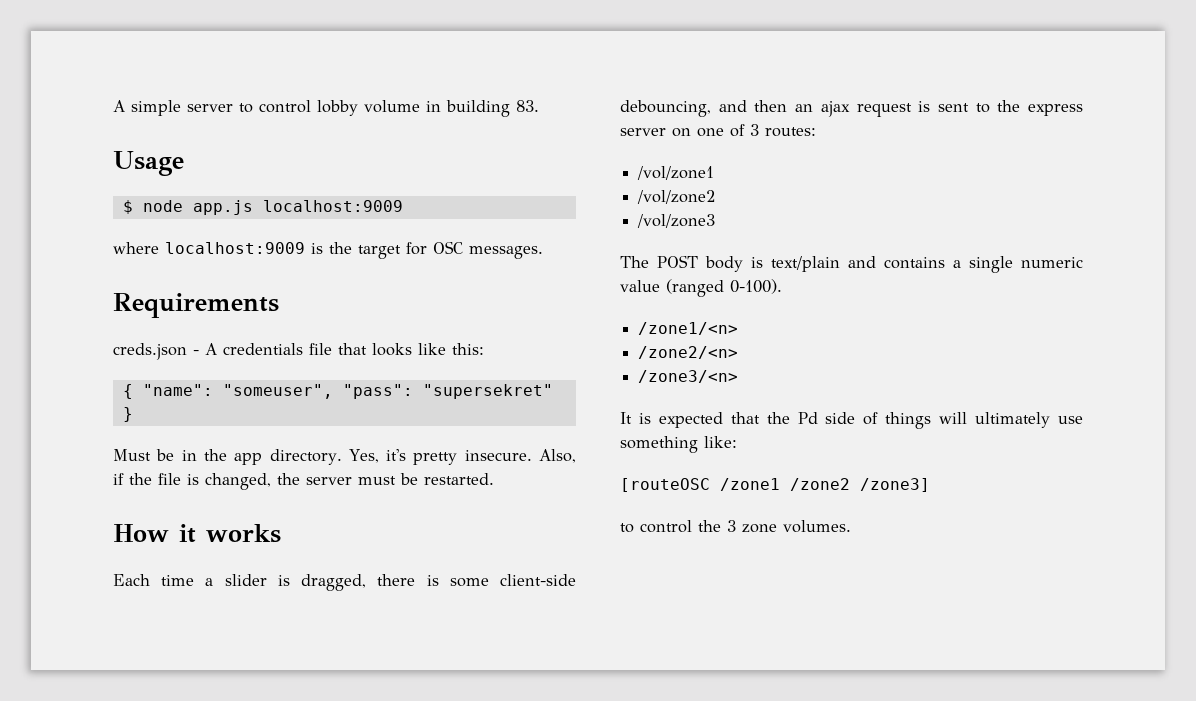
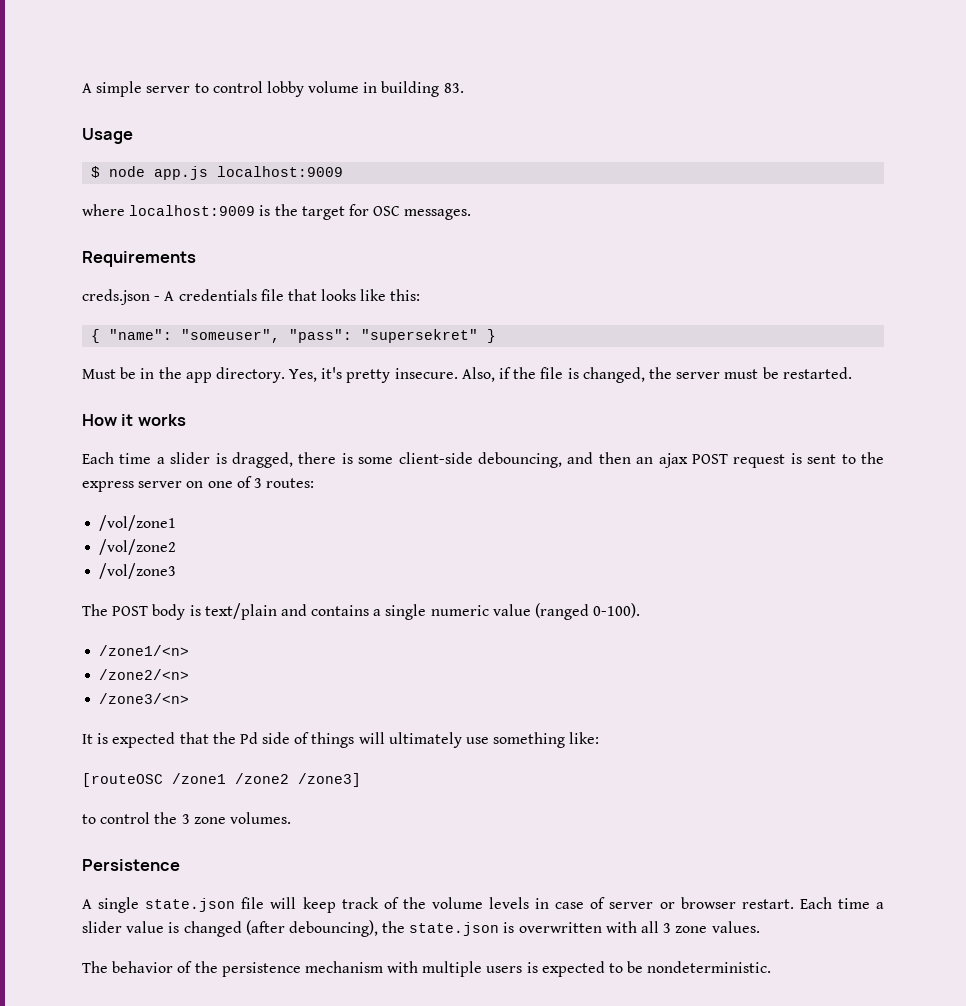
(850, 109) none -> [691,454,728,464] POST
(851, 526) none -> [82,859,180,871] [82,897,885,913] [82,920,760,937] [82,961,772,977] // Persistence // A single state.json file will keep track of the volume levels in case of server or browser restart. Each time a slider value is changed (after debouncing), the state.json is overwritten with all 3 zone values. // The behavior of the persistence mechanism with multiple users is expected to be nondeterministic.

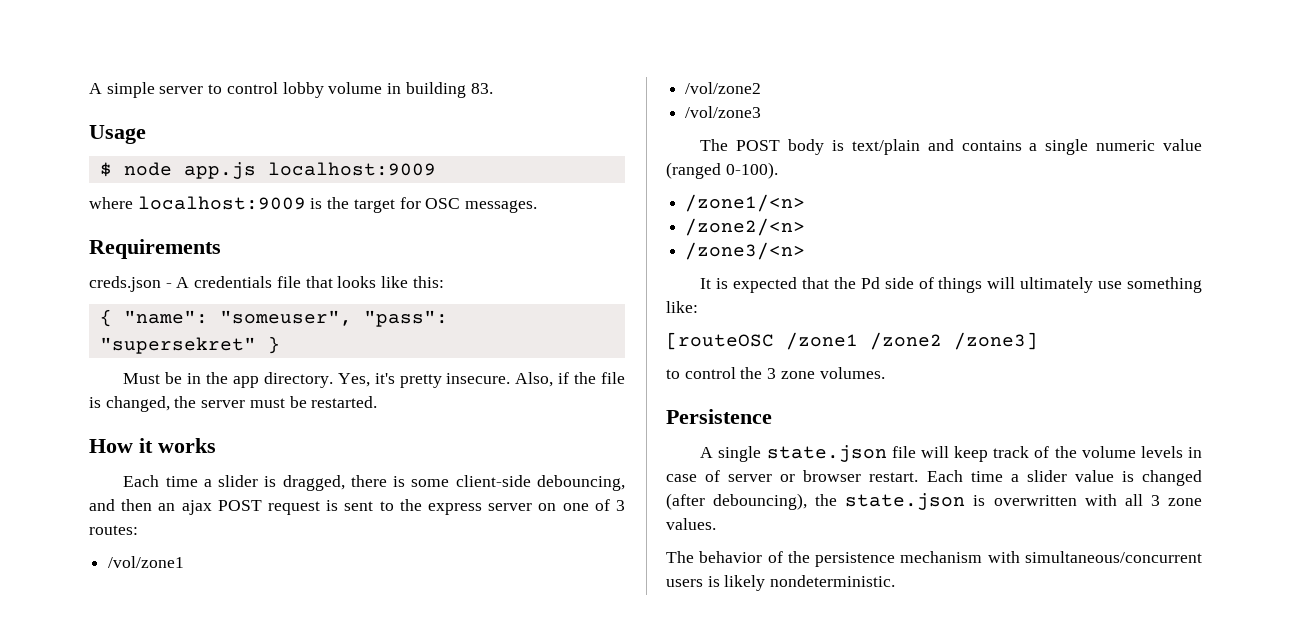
[422,961,483,977] multiple -> [1025,551,1202,563] simultaneous/concurrent
[541,961,644,977] expected to be -> [724,575,766,591] likely

